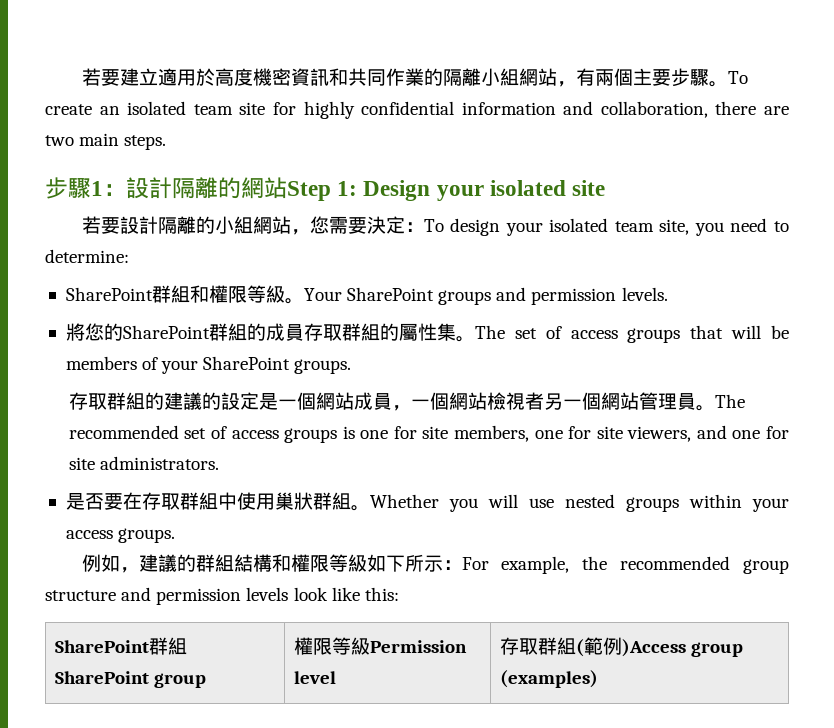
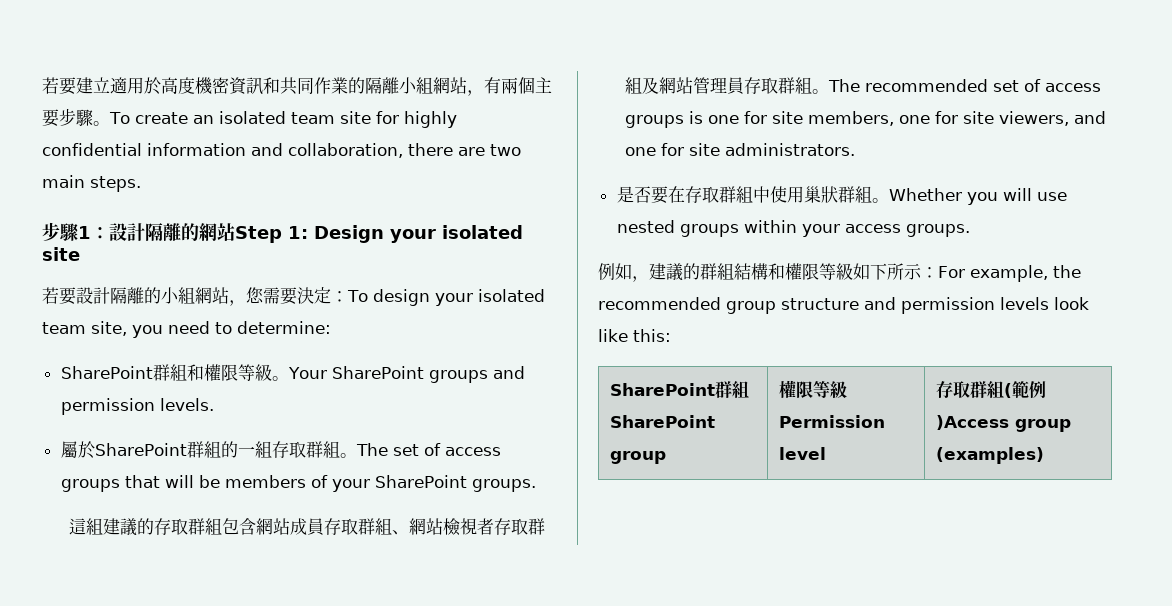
[65,323,123,341] 將您的 -> [60,441,95,459] 屬於
[265,323,456,341] 成員存取群組的屬性集 -> [237,441,340,458] 一組存取群組
[68,392,601,411] 存取群組的建議的設定是一個網站成員，一個網站檢視者另一個 -> [68,518,545,536] [624,77,659,94] 這組建議的存取群組包含網站成員存取群組、網站檢視者存取群組及
(696, 401) none -> [743,77,812,94] 存取群組

